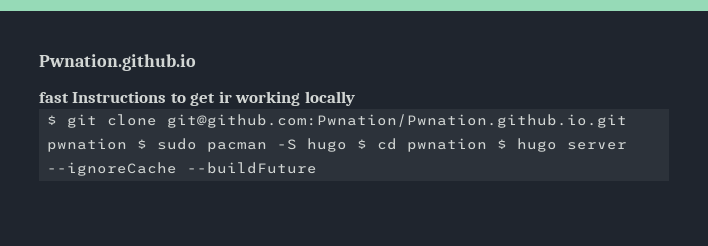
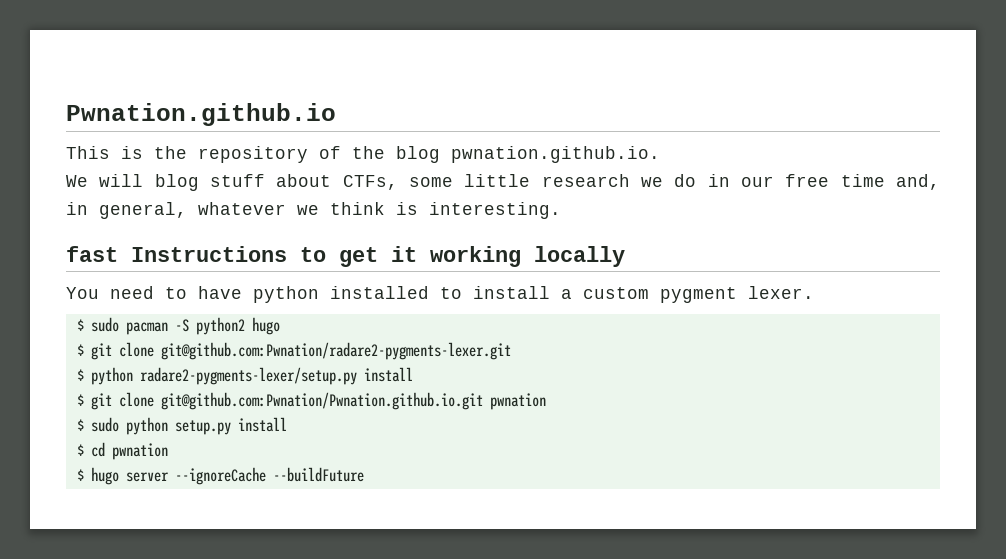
(196, 62) none -> [66,146,660,163] [66,174,941,191] [66,202,561,219] // This is the repository of the blog pwnation.github.io. // We will blog stuff about CTFs, some little research we do in our free time and, in general, whatever we think is interesting.
[218,91,232,103] ir -> [391,246,417,262] it
(355, 98) none -> [66,286,814,303] [76,317,280,335] [76,342,511,360] [76,367,413,385] // You need to have python installed to install a custom pygment lexer. // $ sudo pacman -S python2 hugo // $ git clone git@github.com:Pwnation/radare2-pygments-lexer.git // $ python radare2-pygments-lexer/setup.py install
[137,138,348,152] $ sudo pacman -S hugo -> [76,417,287,435] // $ sudo python setup.py install //
(488, 145) none -> (168, 451) //

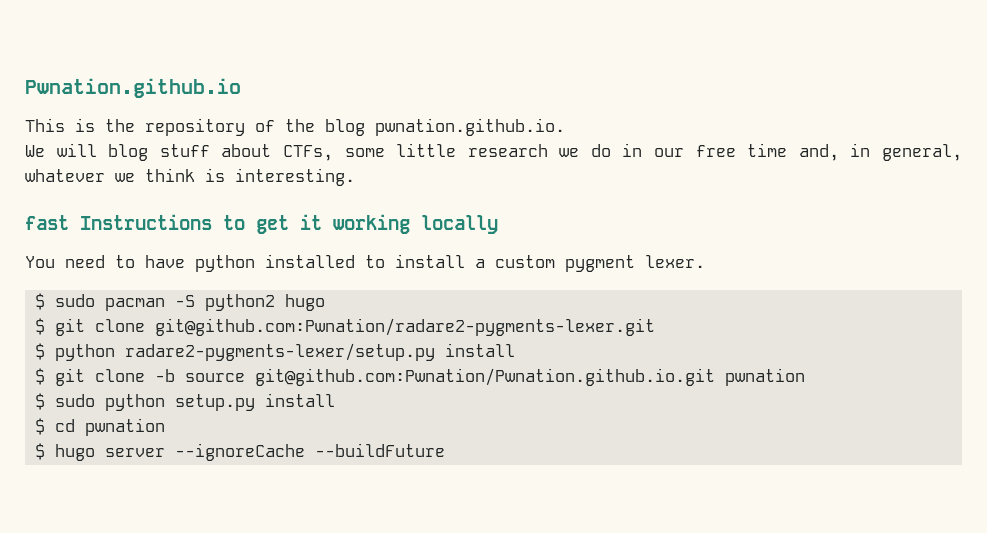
(154, 399) none -> [155,369,246,382] -b source

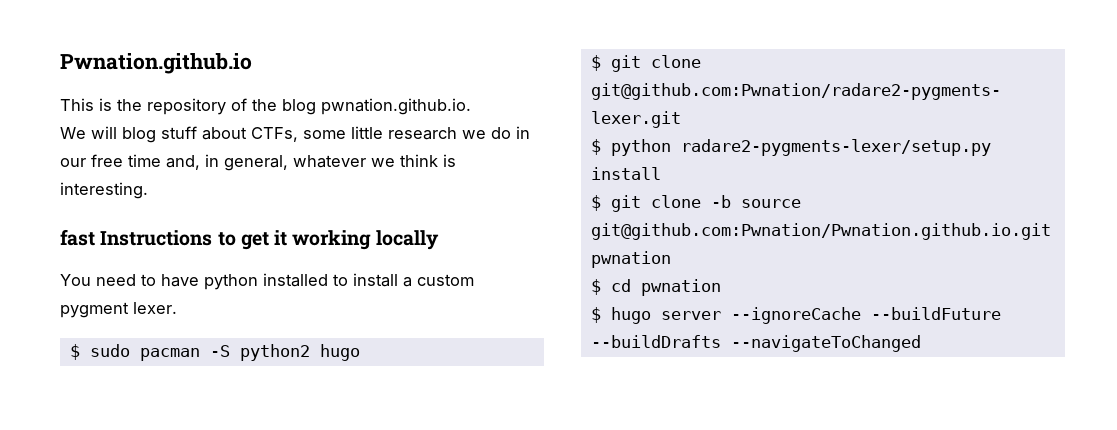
[35,393,336,411] // $ sudo python setup.py install -> (671, 259) none
(446, 450) none -> [590,335,921,352] --buildDrafts --navigateToChanged

